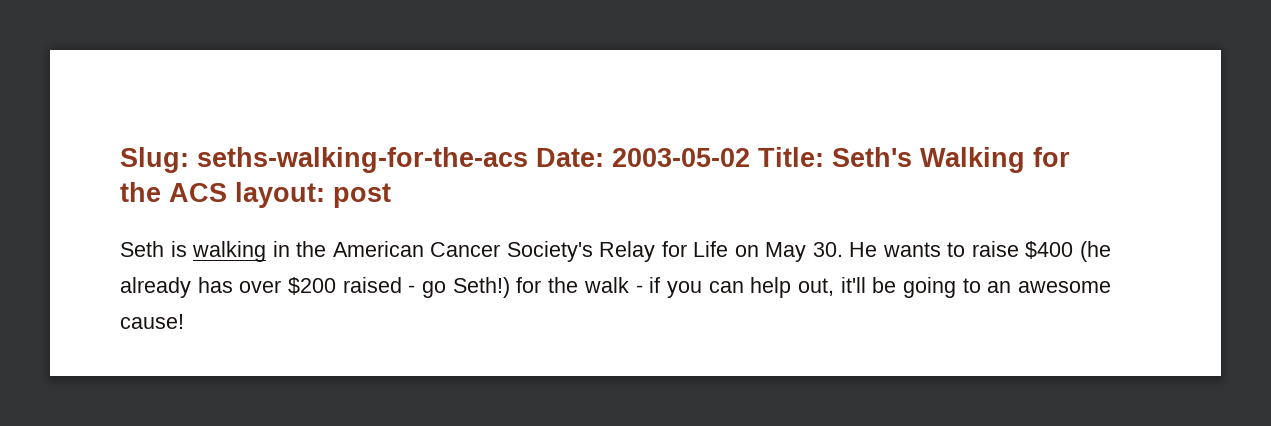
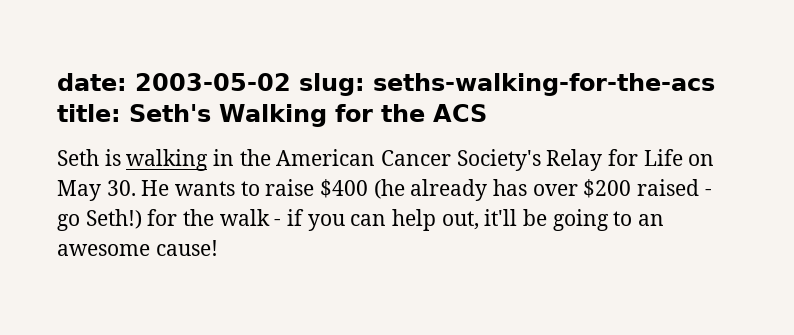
[120,147,824,173] Slug: seths-walking-for-the-acs Date: 2003-05-02 Title: -> [57,73,715,96] [57,104,121,122] date: 2003-05-02 slug: seths-walking-for-the-acs title:
[235,182,391,208] layout: post -> (487, 113) none

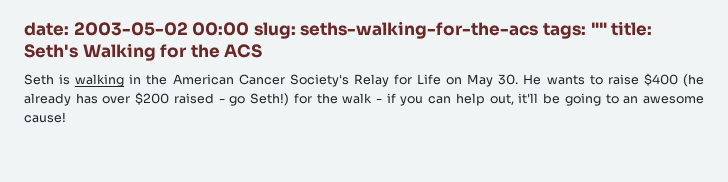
(291, 82) none -> [192,22,250,36] 00:00
(715, 84) none -> [542,22,607,39] tags: ""

